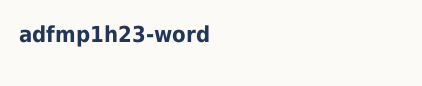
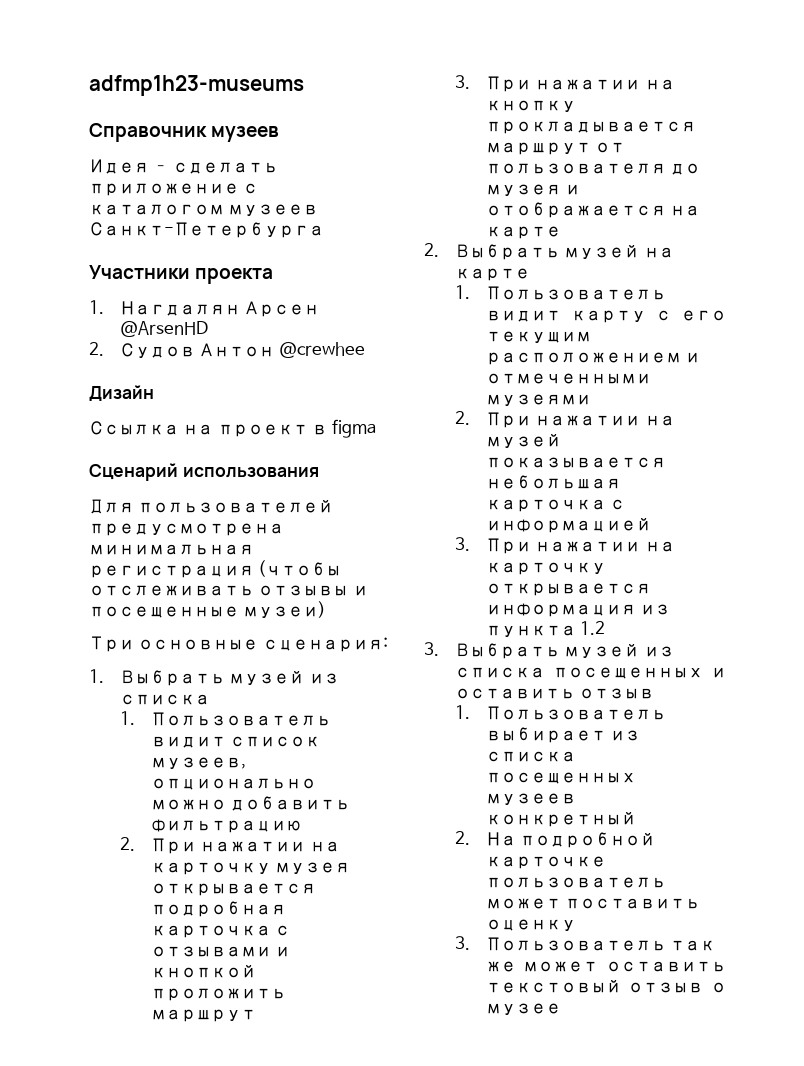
[19,25,210,47] adfmp1h23-word -> [89,75,304,96] [89,123,280,142] [89,159,278,174] [89,183,259,196] [89,204,319,217] [89,222,324,238] [89,265,274,284] [89,300,320,317] [119,321,208,337] [89,342,365,359] [89,385,154,401] [89,419,377,438] [89,463,319,481] [89,499,334,514] [89,523,284,536] [89,544,254,555] [89,560,342,578] [89,585,368,596] [89,601,327,619] [89,636,388,652] [89,669,339,686] [119,694,210,705] [119,711,331,726] [150,736,321,748] [150,757,246,770] [150,778,316,790] [150,796,351,811] [150,819,301,833] [119,837,340,854] [150,862,351,875] [150,883,316,896] [150,901,286,917] [150,925,291,938] [150,946,291,957] [150,965,256,978] [150,988,286,1001] [150,1009,256,1022] [454,75,675,92] [485,100,576,113] [485,121,696,134] [485,142,626,155] [485,163,701,175] [485,184,581,197] [485,202,701,218] [485,226,561,239] [424,243,674,260] [454,268,530,281] [454,285,666,300] [485,310,726,323] [485,331,591,344] [485,352,701,365] [485,373,651,384] [485,394,591,407] [454,411,675,428] [485,434,561,449] [485,457,666,468] [485,475,621,489] [485,499,626,512] [485,518,651,533] [454,537,675,554] [485,562,606,575] [485,583,651,596] [485,603,671,617] [485,621,606,638] [424,642,674,659] [454,667,726,679] [454,688,655,699] [454,705,666,720] [485,727,641,743] [485,751,576,762] [485,772,636,784] [485,793,576,806] [485,812,636,827] [454,831,656,848] [485,856,606,869] [485,877,666,888] [485,898,701,909] [485,919,576,932] [454,936,716,951] [485,961,726,972] [485,980,726,993] [485,1003,561,1016] adfmp1h23-museums // Справочник музеев // Идея – сделать приложение с каталогом музеев Санкт-Петербурга // Участники проекта // 1. Нагдалян Арсен @ArsenHD // 2. Судов Антон @crewhee // Дизайн // Ссылка на проект в figma // Сценарий использования // Для пользователей предусмотрена минимальная регистрация (чтобы отслеживать отзывы и посещенные музеи) // Три основные сценария: // 1. Выбрать музей из списка // 1. Пользователь видит список музеев, опционально можно добавить фильтрацию // 2. При нажатии на карточку музея открывается подробная карточка с отзывами и кнопкой проложить маршрут // 3. При нажатии на кнопку прокладывается маршрут от пользователя до музея и отображается на карте // 2. Выбрать музей на карте // 1. Пользователь видит карту с его текущим расположением и отмеченными музеями // 2. При нажатии на музей показывается небольшая карточка с информацией // 3. При нажатии на карточку открывается информация из пункта 1.2 // 3. Выбрать музей из списка посещенных и оставить отзыв // 1. Пользователь выбирает из списка посещенных музеев конкретный // 2. На подробной карточке пользователь может поставить оценку // 3. Пользователь так же может оставить текстовый отзыв о музее

